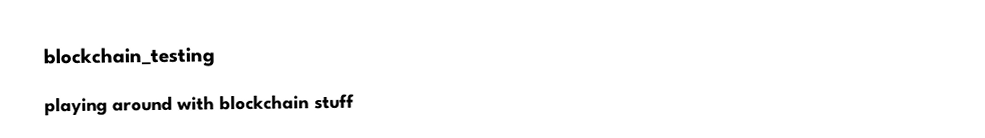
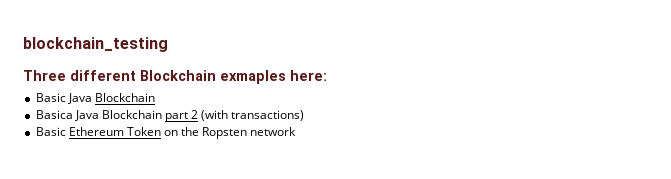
[44,93,355,117] playing around with blockchain stuff -> [23,70,327,84] [35,93,155,104] [35,110,305,122] [35,127,297,139] Three different Blockchain exmaples here: // Basic Java Blockchain // Basica Java Blockchain part 2 (with transactions) // Basic Ethereum Token on the Ropsten network

